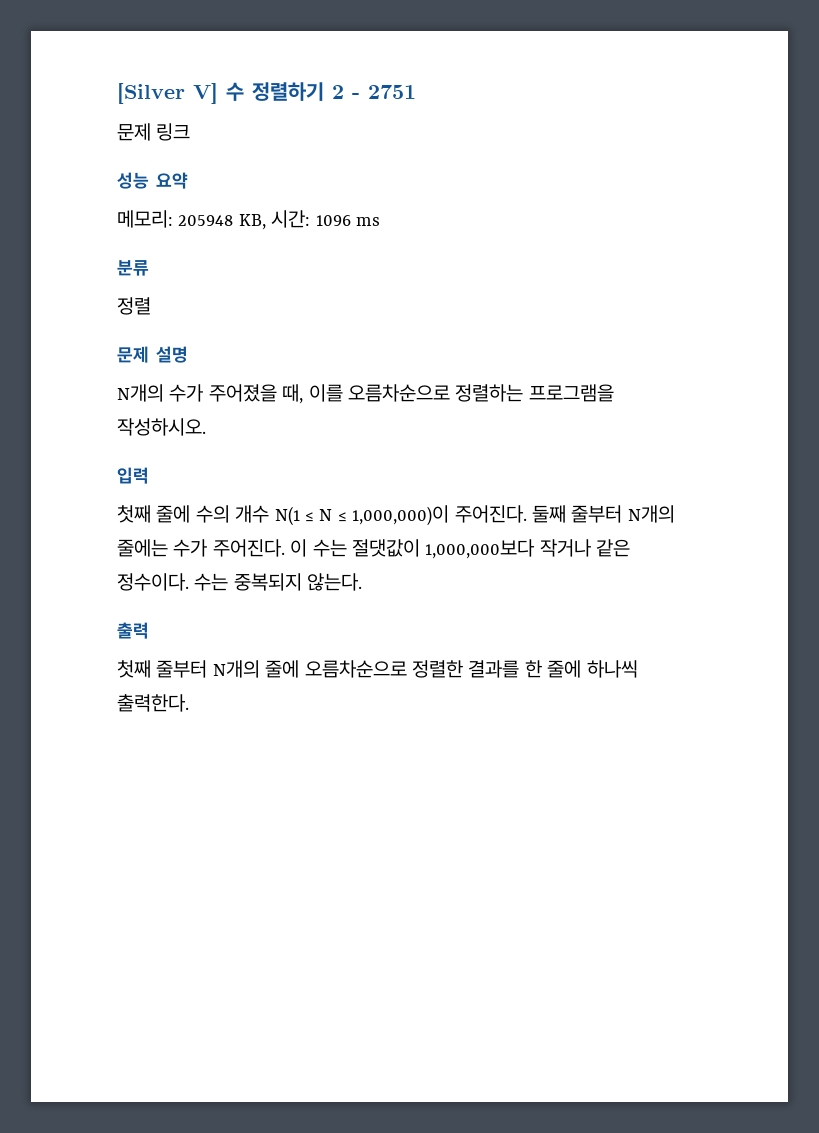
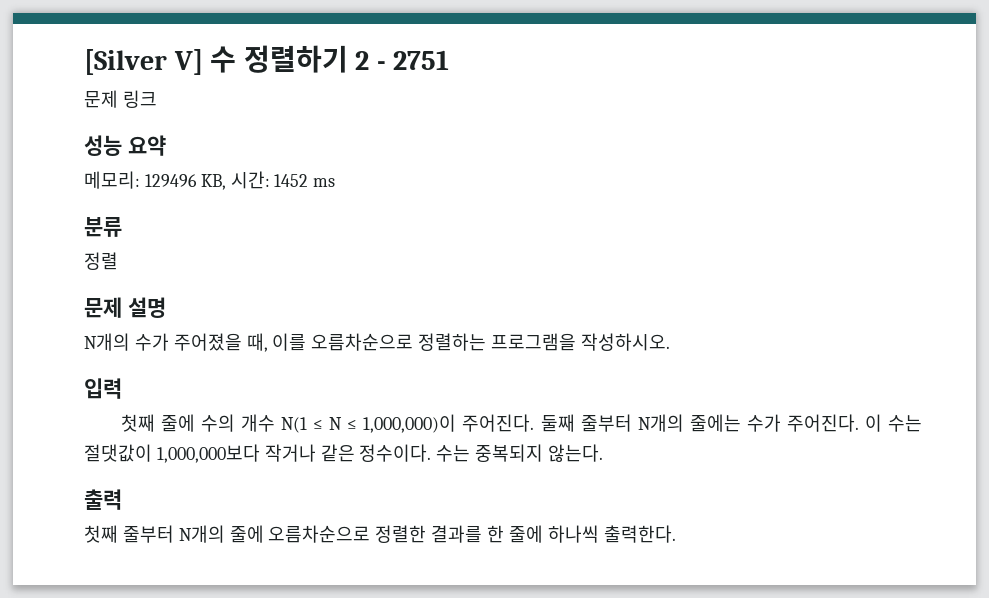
[178,215,234,226] 205948 -> [144,174,197,187] 129496
[315,215,351,226] 1096 -> [274,174,309,187] 1452

